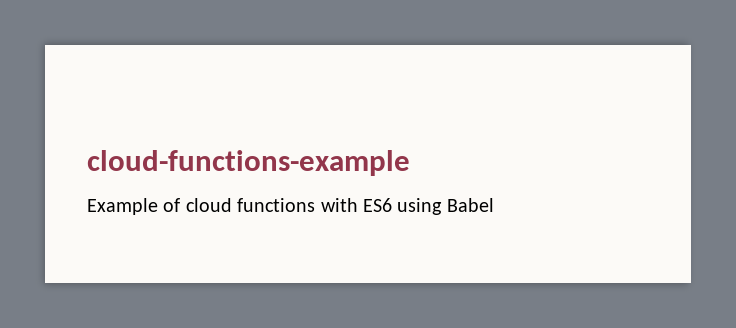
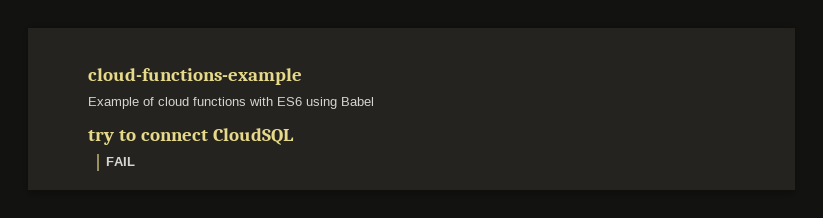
(494, 205) none -> [88,128,294,145] [106,157,136,166] // try to connect CloudSQL // FAIL

